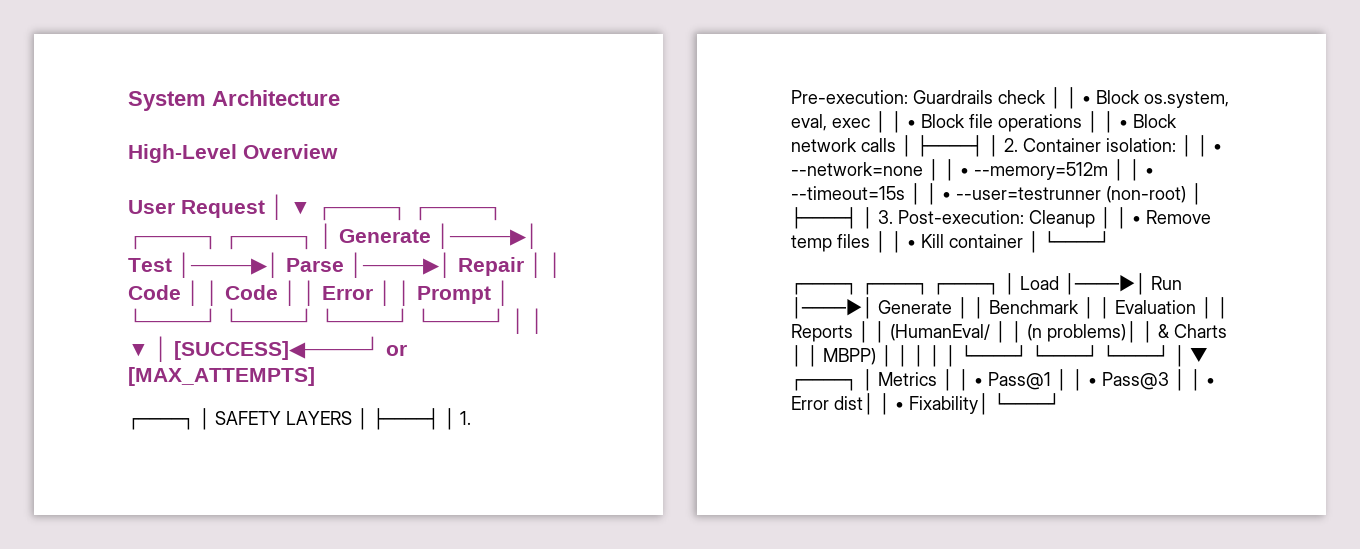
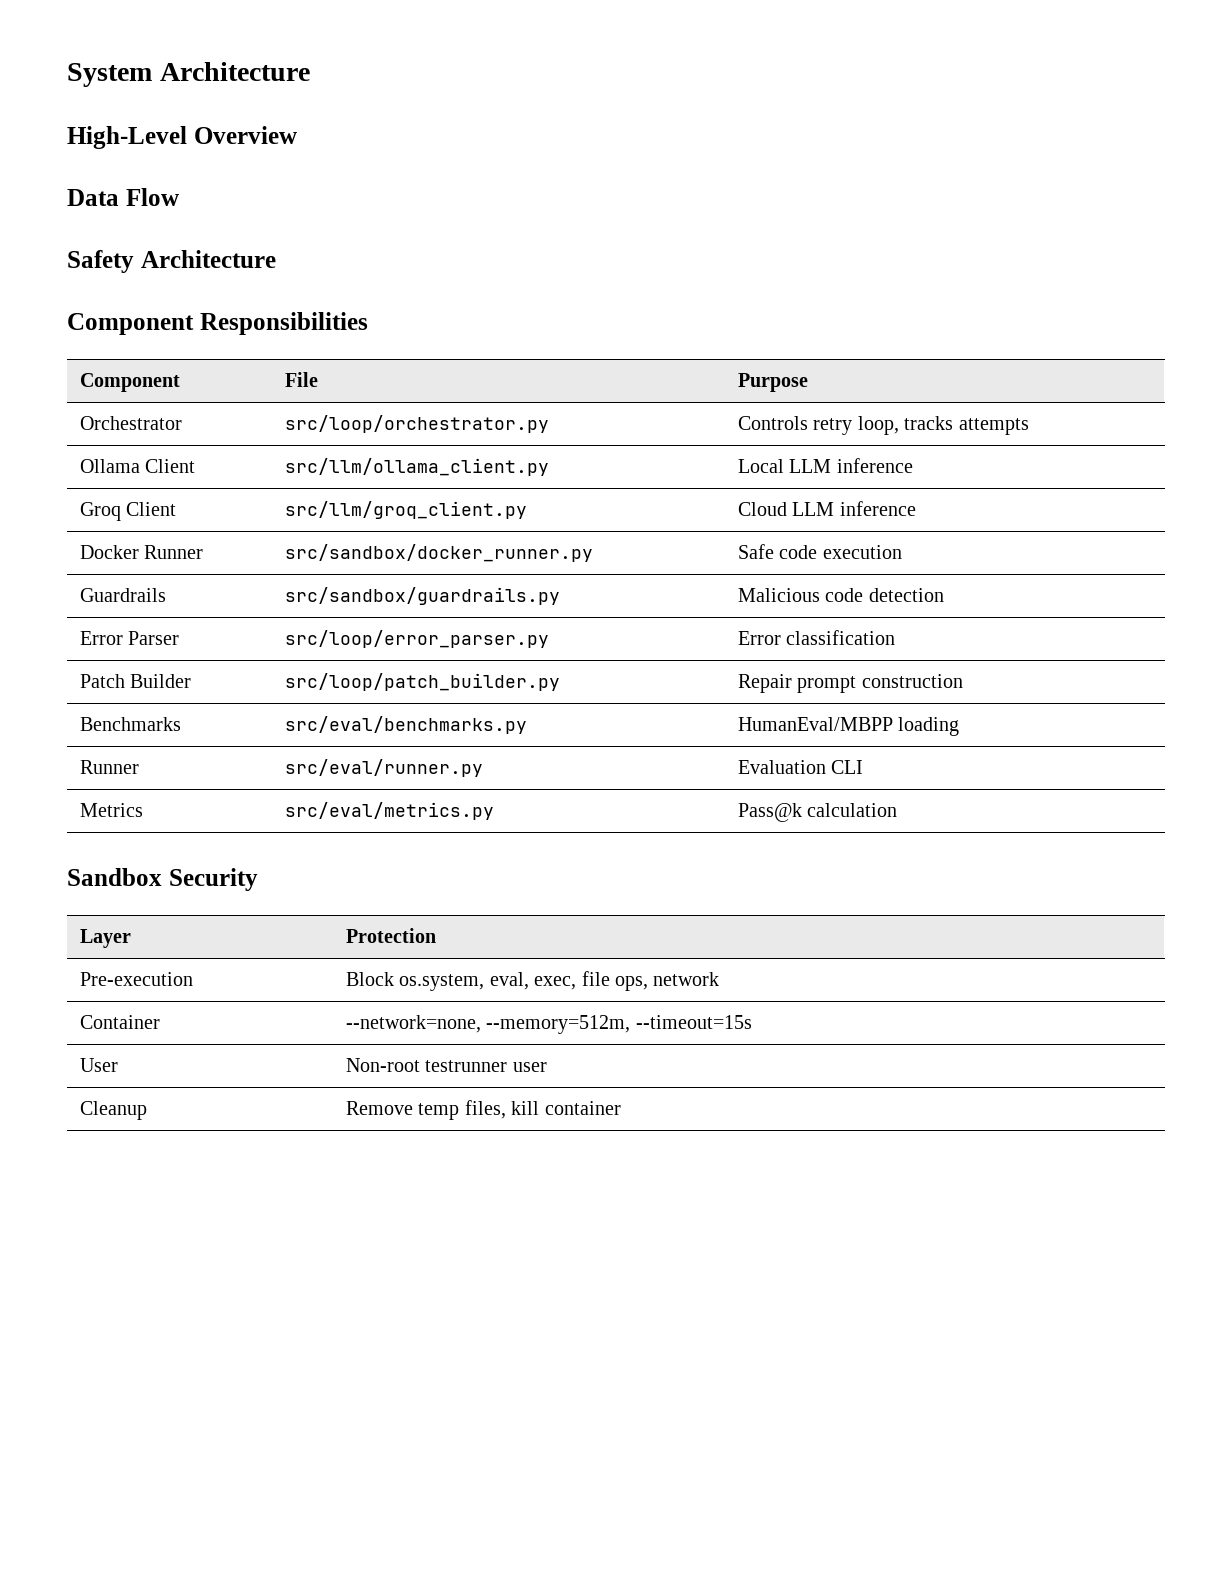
[128,194,503,221] [128,223,539,250] [128,252,562,278] [128,280,510,306] [128,308,544,334] [128,336,407,362] [128,367,315,386] [128,408,471,430] [791,87,1229,109] [791,111,1177,133] [791,135,1222,157] [791,159,1154,181] [791,183,1202,205] [791,207,1211,229] [791,231,1110,253] [791,273,1182,295] [791,297,1228,319] [791,321,1227,343] [791,345,1208,367] [791,369,1215,391] [791,393,1060,415] User Request │ ▼ ┌────┐ ┌────┐ ┌────┐ ┌────┐ │ Generate │────▶│ Test │────▶│ Parse │────▶│ Repair │ │ Code │ │ Code │ │ Error │ │ Prompt │ └────┘ └────┘ └────┘ └────┘ │ │ ▼ │ [SUCCESS]◀────┘ or [MAX_ATTEMPTS] // ┌────┐ │ SAFETY LAYERS │ ├────┤ │ 1. Pre-execution: Guardrails check │ │ • Block os.system, eval, exec │ │ • Block file operations │ │ • Block network calls │ ├────┤ │ 2. Container isolation: │ │ • --network=none │ │ • --memory=512m │ │ • --timeout=15s │ │ • --user=testrunner (non-root) │ ├────┤ │ 3. Post-execution: Cleanup │ │ • Remove temp files │ │ • Kill container │ └────┘ // ┌────┐ ┌────┐ ┌────┐ │ Load │────▶│ Run │────▶│ Generate │ │ Benchmark │ │ Evaluation │ │ Reports │ │ (HumanEval/ │ │ (n problems)│ │ & Charts │ │ MBPP) │ │ │ │ │ └────┘ └────┘ └────┘ │ ▼ ┌────┐ │ Metrics │ │ • Pass@1 │ │ • Pass@3 │ │ • Error dist│ │ • Fixability│ └────┘ -> [67,188,179,206] [67,250,276,273] [67,312,368,335] [79,373,180,392] [284,372,318,387] [737,373,808,392] [79,416,182,430] [284,415,549,433] [737,416,1029,435] [79,459,196,473] [284,458,549,476] [737,458,913,473] [79,502,177,521] [284,501,527,519] [737,501,916,516] [79,545,204,559] [284,544,593,562] [737,544,902,559] [79,588,166,602] [284,587,560,605] [737,588,944,602] [79,631,180,645] [284,630,549,648] [737,630,896,645] [79,674,192,688] [284,673,560,691] [737,674,963,693] [79,717,181,731] [284,716,527,734] [737,717,960,736] [79,760,139,774] [284,759,483,777] [737,760,864,774] [79,803,143,817] [284,802,494,820] [737,803,898,822] [67,868,258,891] [79,929,131,948] [345,928,436,943] [79,972,193,986] [345,971,720,991] [79,1015,160,1029] [345,1015,752,1034] [79,1058,118,1072] [345,1058,547,1072] [79,1101,147,1120] [345,1100,621,1120] Data Flow // Safety Architecture // Component Responsibilities // Component | File | Purpose // Orchestrator | src/loop/orchestrator.py | Controls retry loop, tracks attempts // Ollama Client | src/llm/ollama_client.py | Local LLM inference // Groq Client | src/llm/groq_client.py | Cloud LLM inference // Docker Runner | src/sandbox/docker_runner.py | Safe code execution // Guardrails | src/sandbox/guardrails.py | Malicious code detection // Error Parser | src/loop/error_parser.py | Error classification // Patch Builder | src/loop/patch_builder.py | Repair prompt construction // Benchmarks | src/eval/benchmarks.py | HumanEval/MBPP loading // Runner | src/eval/runner.py | Evaluation CLI // Metrics | src/eval/metrics.py | Pass@k calculation // Sandbox Security // Layer | Protection // Pre-execution | Block os.system, eval, exec, file ops, network // Container | --network=none, --memory=512m, --timeout=15s // User | Non-root testrunner user // Cleanup | Remove temp files, kill container

